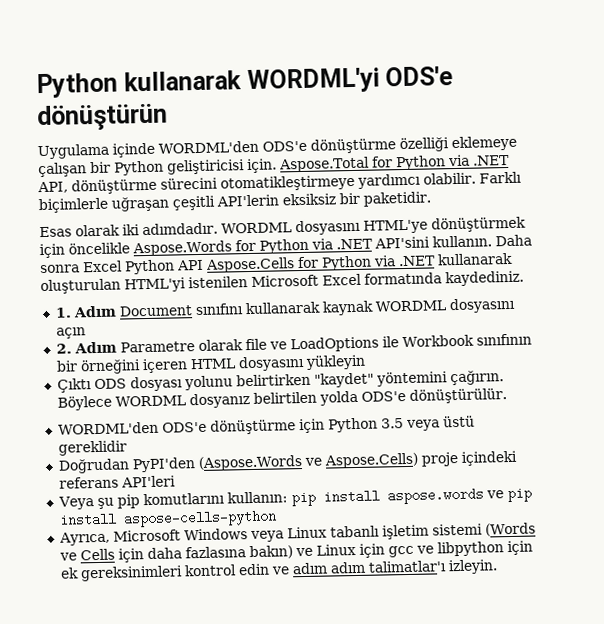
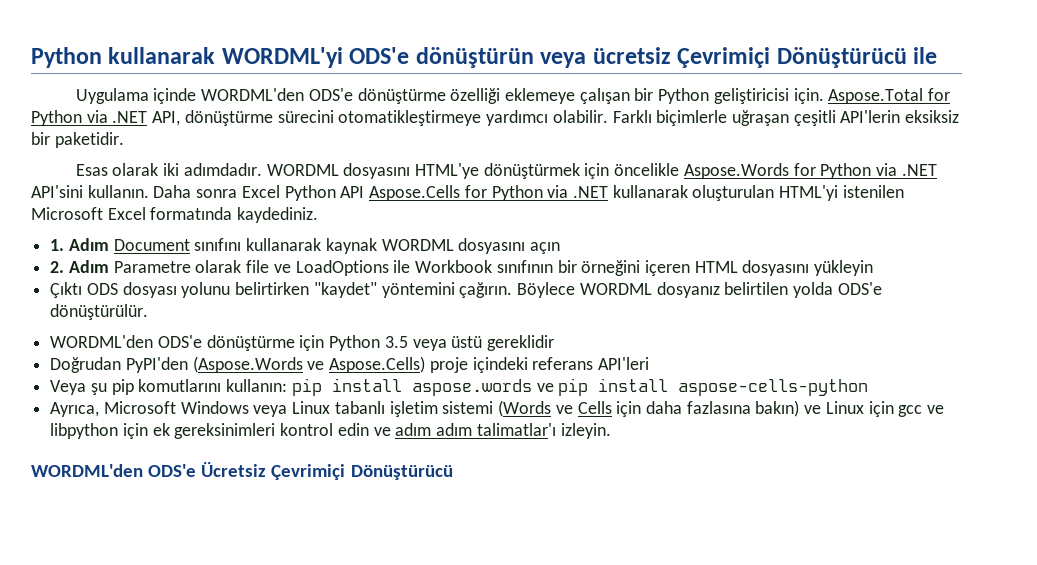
(168, 117) none -> [540,47,938,68] veya ücretsiz Çevrimiçi Dönüştürücü ile
(498, 567) none -> [31,462,453,480] // WORDML'den ODS'e Ücretsiz Çevrimiçi Dönüştürücü

